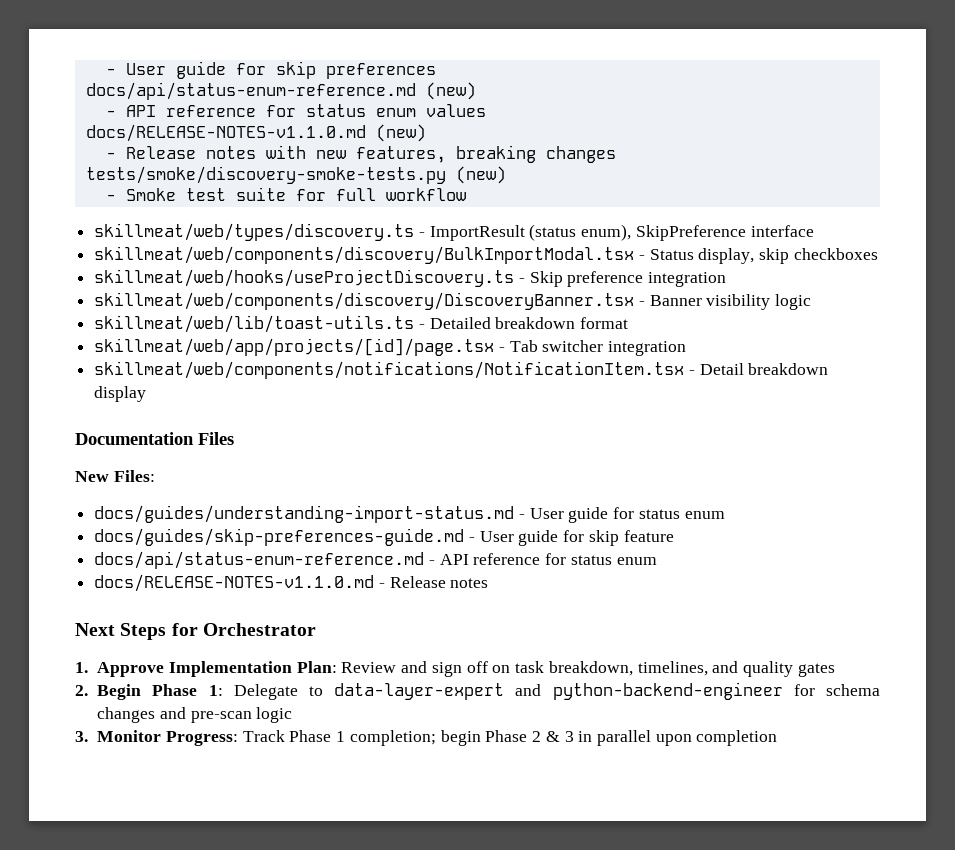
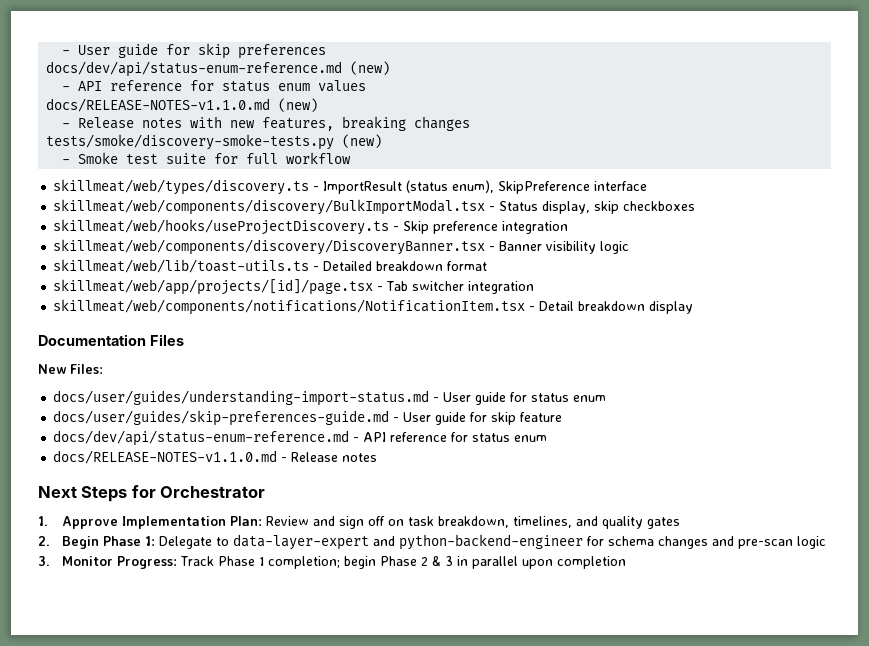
[85,82,416,100] docs/api/status-enum-reference.md -> [46,61,343,77] docs/dev/api/status-enum-reference.md
[94,505,515,523] docs/guides/understanding-import-status.md -> [53,390,430,406] docs/user/guides/understanding-import-status.md
[94,528,465,546] docs/guides/skip-preferences-guide.md -> [53,410,390,426] docs/user/guides/skip-preferences-guide.md
[94,551,425,569] docs/api/status-enum-reference.md -> [53,430,350,446] docs/dev/api/status-enum-reference.md

